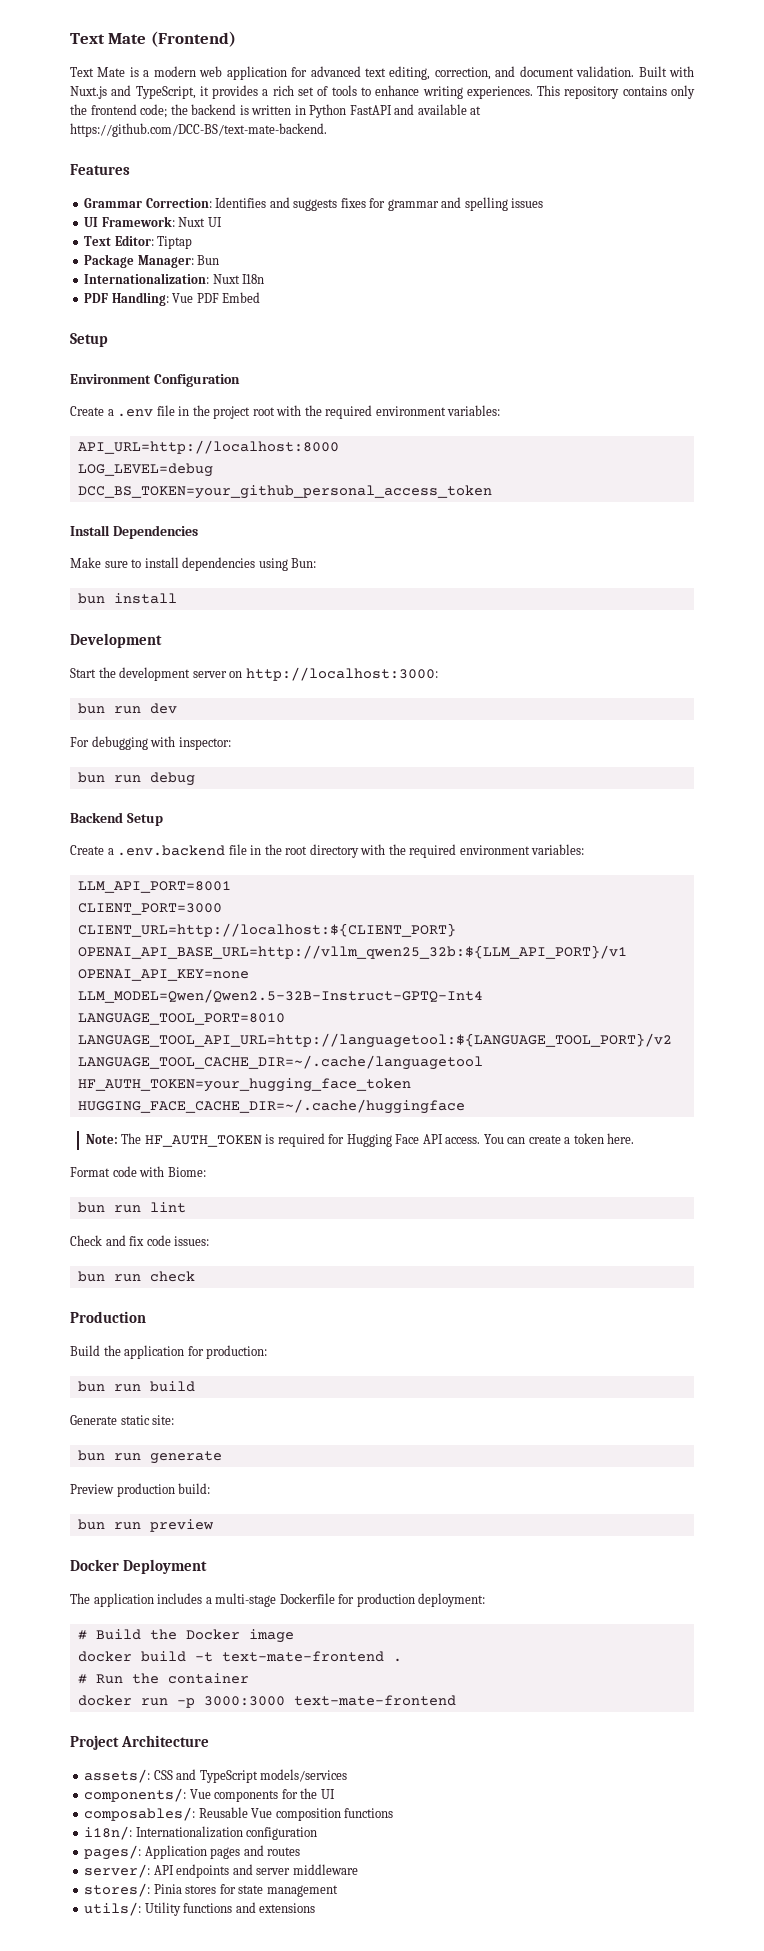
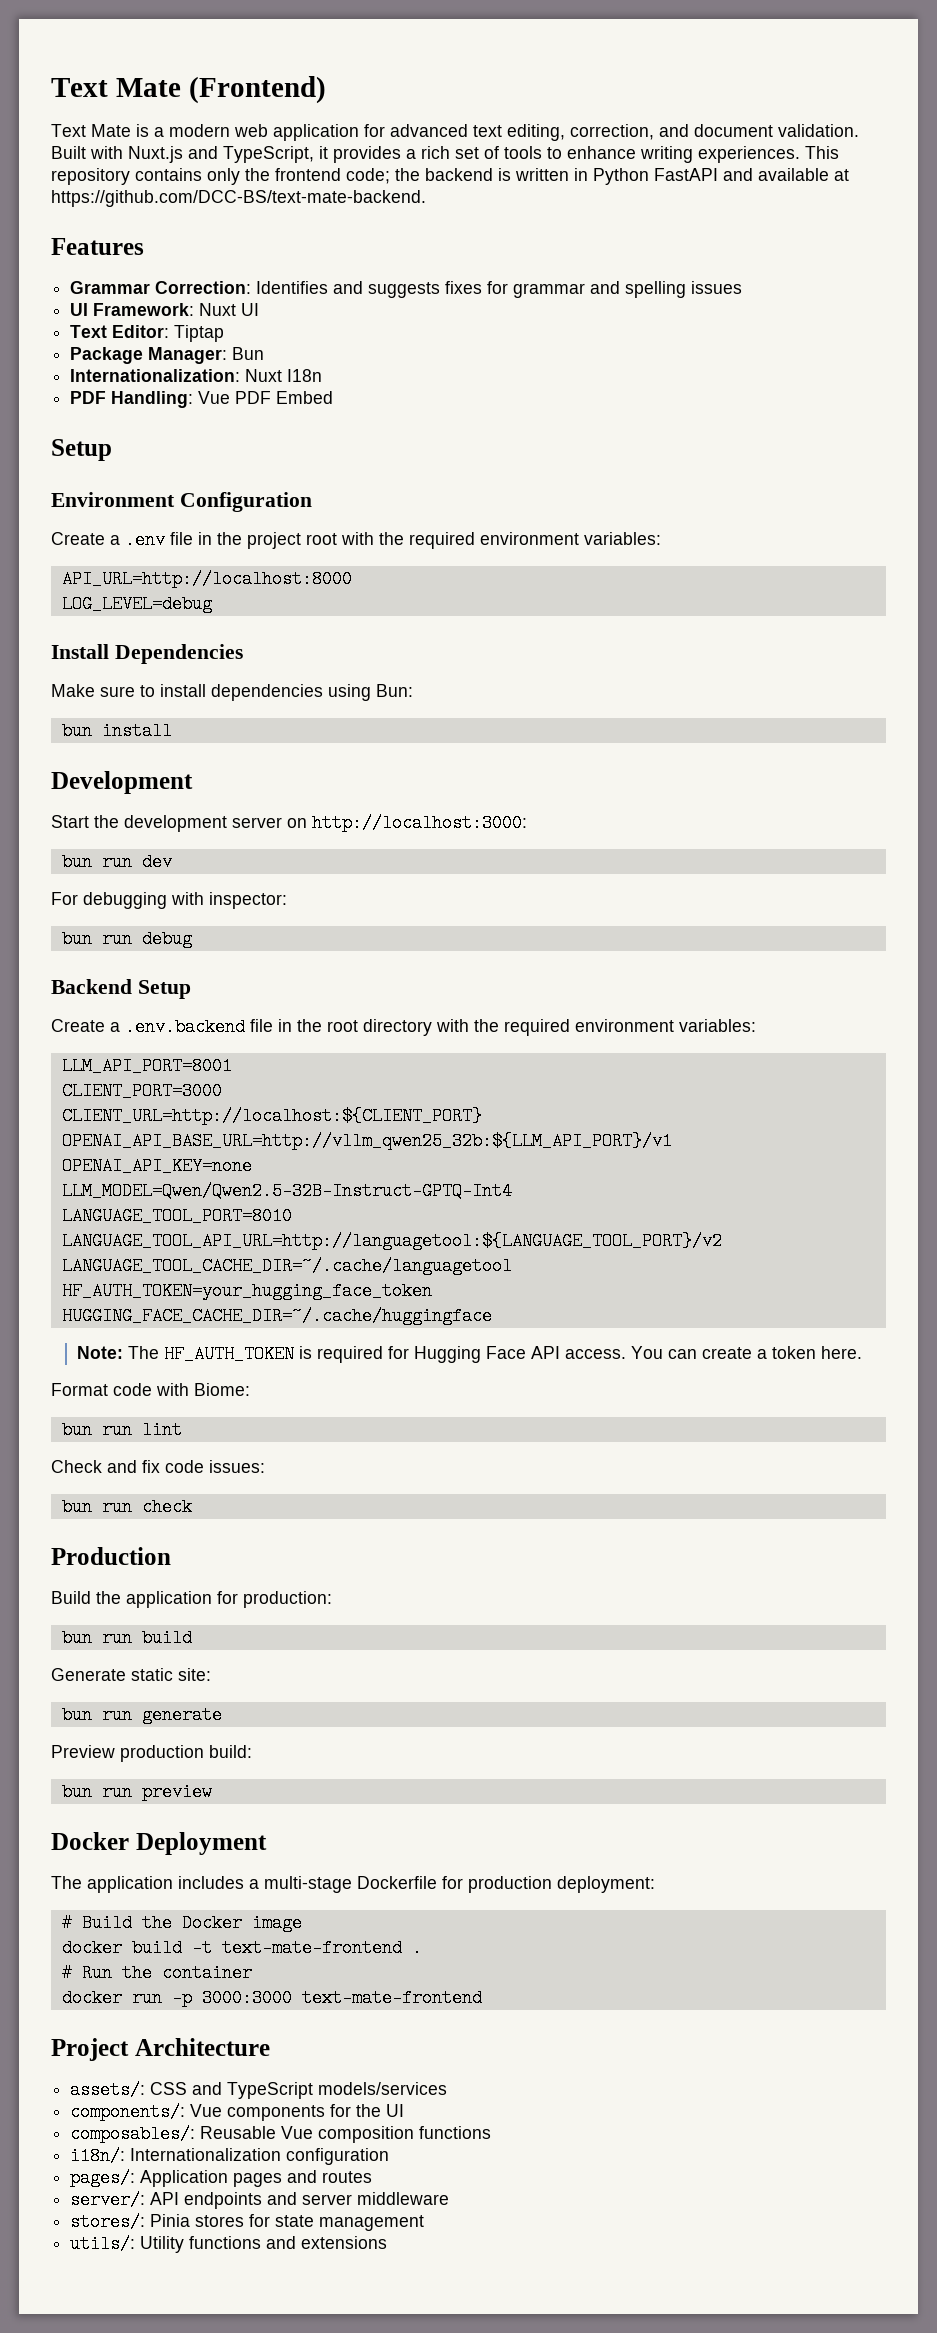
[77,485,492,499] // DCC_BS_TOKEN=your_github_personal_access_token -> (212, 604) none

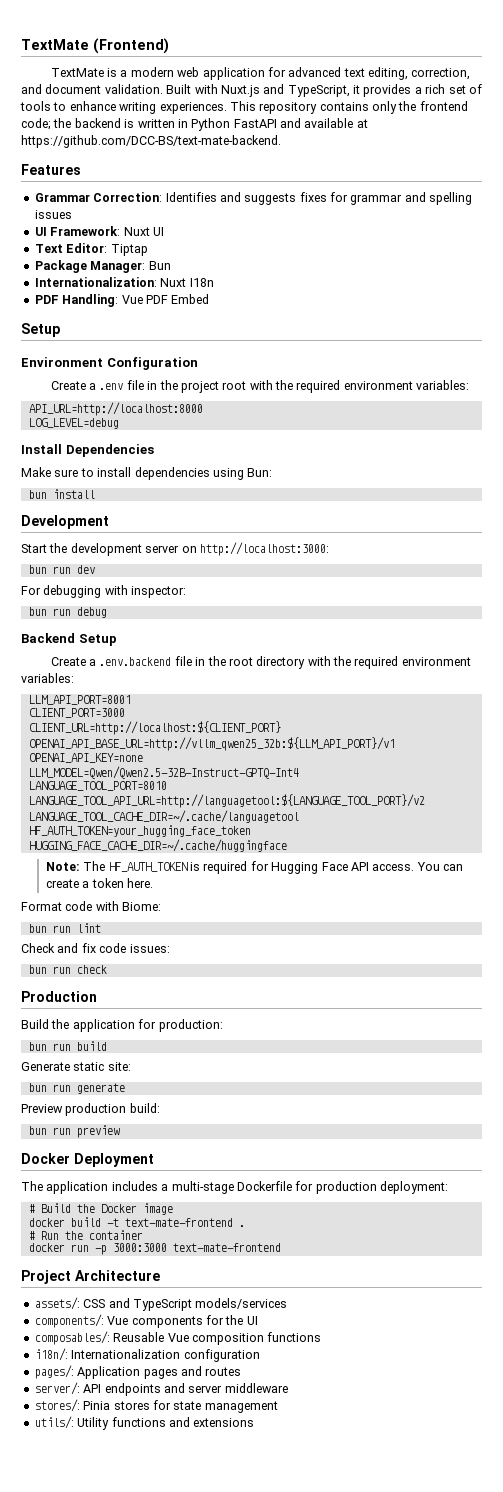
[51,78,181,97] Text Mate -> [21,39,89,50] TextMate
[51,124,131,137] Text Mate -> [50,68,104,77] TextMate

